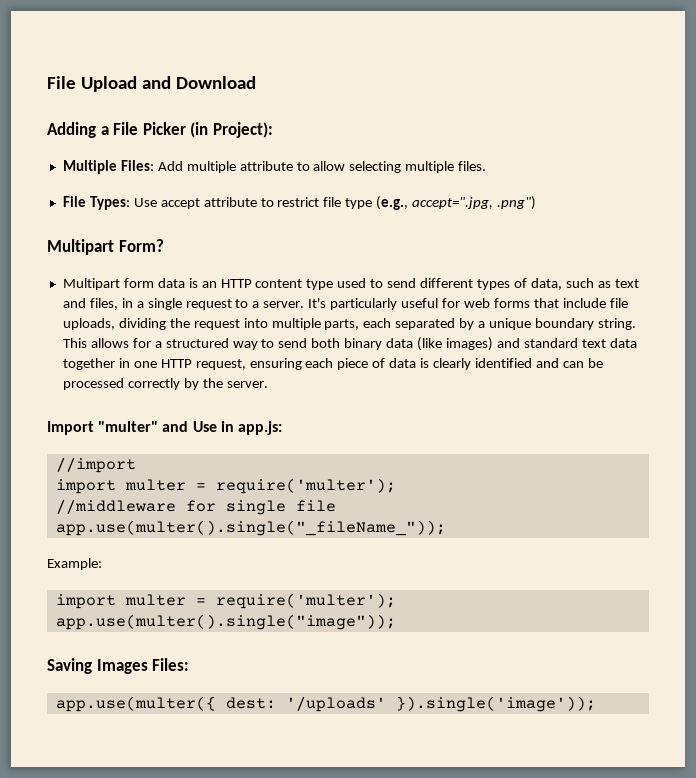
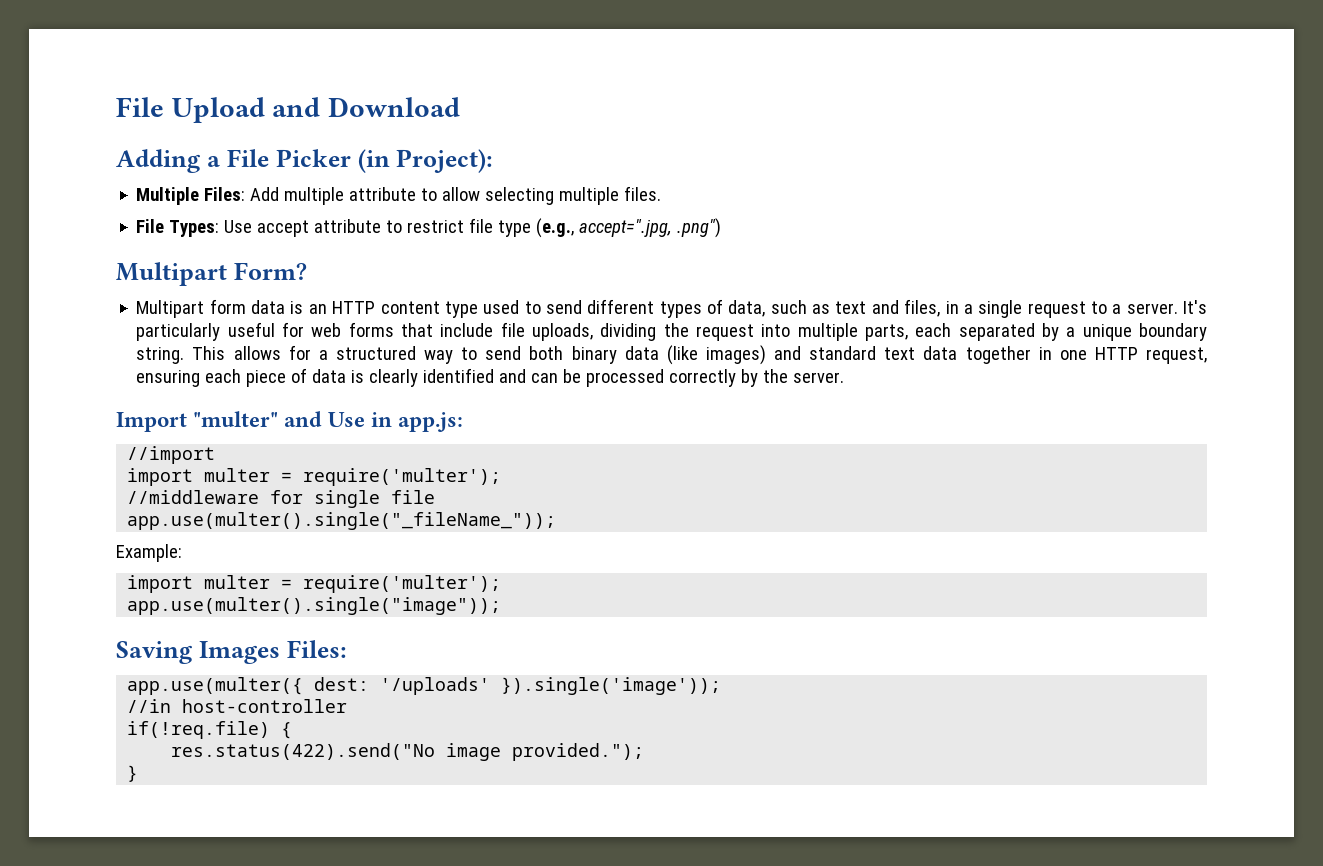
(596, 704) none -> [127,699,348,713] [127,721,293,739] [171,743,645,761] [127,765,139,782] // //in host-controller // if(!req.file) { // res.status(422).send("No image provided."); // }

